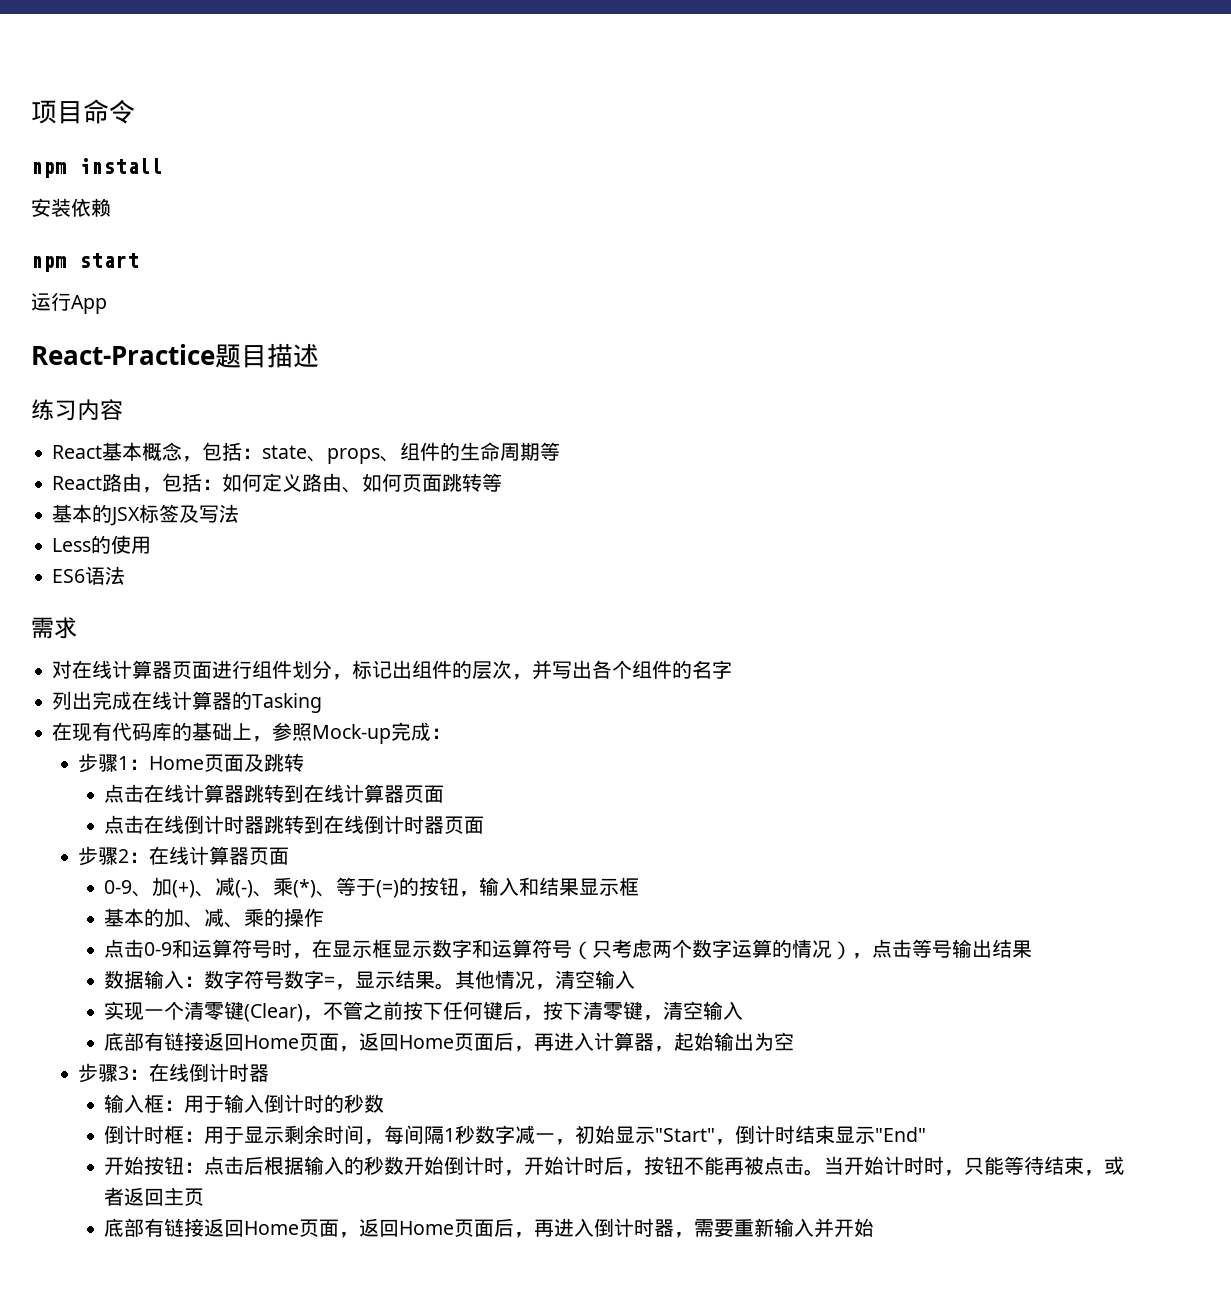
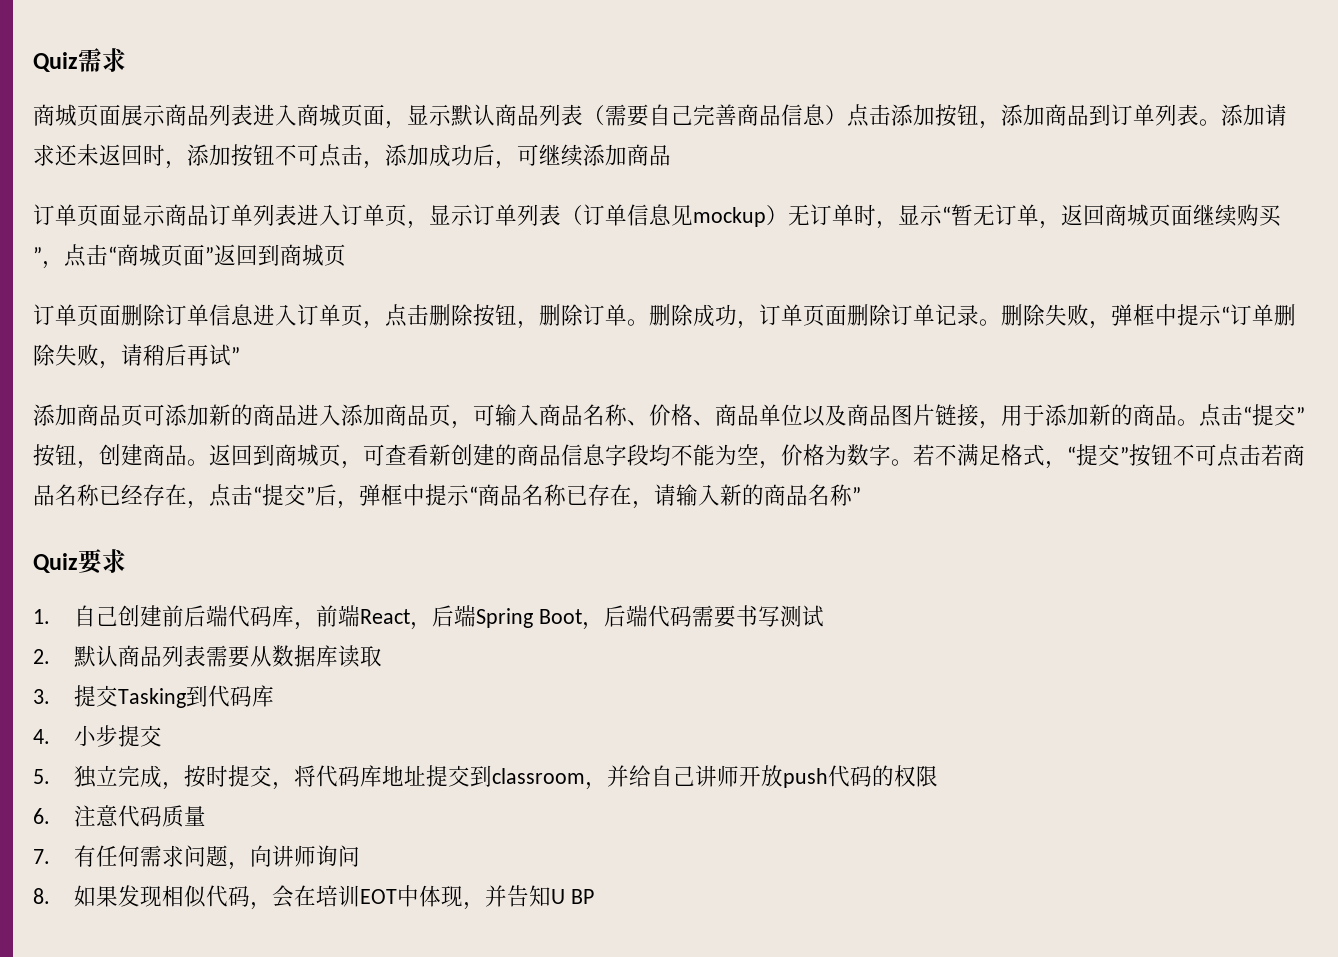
[31,99,135,124] [31,158,163,178] [31,198,111,217] [31,253,139,272] [31,292,107,314] [31,343,319,368] [31,399,123,421] [52,442,561,464] [52,473,503,493] [52,504,240,526] [52,535,152,554] [52,566,126,585] [31,617,77,639] [52,660,733,680] [52,691,323,713] [52,722,452,744] [78,753,305,773] [104,784,445,803] [104,815,485,834] [78,846,290,866] [104,877,640,898] [104,908,325,928] [104,939,1033,960] [104,970,636,990] [104,1001,744,1022] [104,1032,795,1052] [78,1063,270,1083] [104,1094,385,1113] [104,1125,927,1145] [104,1156,1125,1176] [104,1187,205,1206] [104,1218,875,1238] 项目命令 // npm install // 安装依赖 // npm start // 运行App // React-Practice题目描述 // 练习内容 // React基本概念，包括：state、props、组件的生命周期等 // React路由，包括：如何定义路由、如何页面跳转等 // 基本的JSX标签及写法 // Less的使用 // ES6语法 // 需求 // 对在线计算器页面进行组件划分，标记出组件的层次，并写出各个组件的名字 // 列出完成在线计算器的Tasking // 在现有代码库的基础上，参照Mock-up完成： // 步骤1：Home页面及跳转 // 点击在线计算器跳转到在线计算器页面 // 点击在线倒计时器跳转到在线倒计时器页面 // 步骤2：在线计算器页面 // 0-9、加(+)、减(-)、乘(*)、等于(=)的按钮，输入和结果显示框 // 基本的加、减、乘的操作 // 点击0-9和运算符号时，在显示框显示数字和运算符号（只考虑两个数字运算的情况），点击等号输出结果 // 数据输入：数字符号数字=，显示结果。其他情况，清空输入 // 实现一个清零键(Clear)，不管之前按下任何键后，按下清零键，清空输入 // 底部有链接返回Home页面，返回Home页面后，再进入计算器，起始输出为空 // 步骤3：在线倒计时器 // 输入框：用于输入倒计时的秒数 // 倒计时框：用于显示剩余时间，每间隔1秒数字减一，初始显示"Start"，倒计时结束显示"End" // 开始按钮：点击后根据输入的秒数开始倒计时，开始计时后，按钮不能再被点击。当开始计时时，只能等待结束，或者返回主页 // 底部有链接返回Home页面，返回Home页面后，再进入倒计时器，需要重新输入并开始 -> [33,48,126,72] [33,104,1287,129] [33,144,671,169] [33,204,1281,229] [33,244,346,269] [33,304,1296,329] [33,344,240,369] [33,404,1305,429] [33,444,1305,469] [33,484,861,509] [33,549,126,574] [33,605,824,630] [33,645,382,668] [33,685,274,708] [33,725,162,747] [33,765,938,790] [33,805,206,827] [33,845,360,870] [33,885,594,910] Quiz需求 // 商城页面展示商品列表进入商城页面，显示默认商品列表（需要自己完善商品信息）点击添加按钮，添加商品到订单列表。添加请求还未返回时，添加按钮不可点击，添加成功后，可继续添加商品 // 订单页面显示商品订单列表进入订单页，显示订单列表（订单信息见mockup）无订单时，显示“暂无订单，返回商城页面继续购买”，点击“商城页面”返回到商城页 // 订单页面删除订单信息进入订单页，点击删除按钮，删除订单。删除成功，订单页面删除订单记录。删除失败，弹框中提示“订单删除失败，请稍后再试” // 添加商品页可添加新的商品进入添加商品页，可输入商品名称、价格、商品单位以及商品图片链接，用于添加新的商品。点击“提交”按钮，创建商品。返回到商城页，可查看新创建的商品信息字段均不能为空，价格为数字。若不满足格式，“提交”按钮不可点击若商品名称已经存在，点击“提交”后，弹框中提示“商品名称已存在，请输入新的商品名称” // Quiz要求 // 1.自己创建前后端代码库，前端React，后端Spring Boot，后端代码需要书写测试 // 2.默认商品列表需要从数据库读取 // 3.提交Tasking到代码库 // 4.小步提交 // 5.独立完成，按时提交，将代码库地址提交到classroom，并给自己讲师开放push代码的权限 // 6.注意代码质量 // 7.有任何需求问题，向讲师询问 // 8.如果发现相似代码，会在培训EOT中体现，并告知U BP

